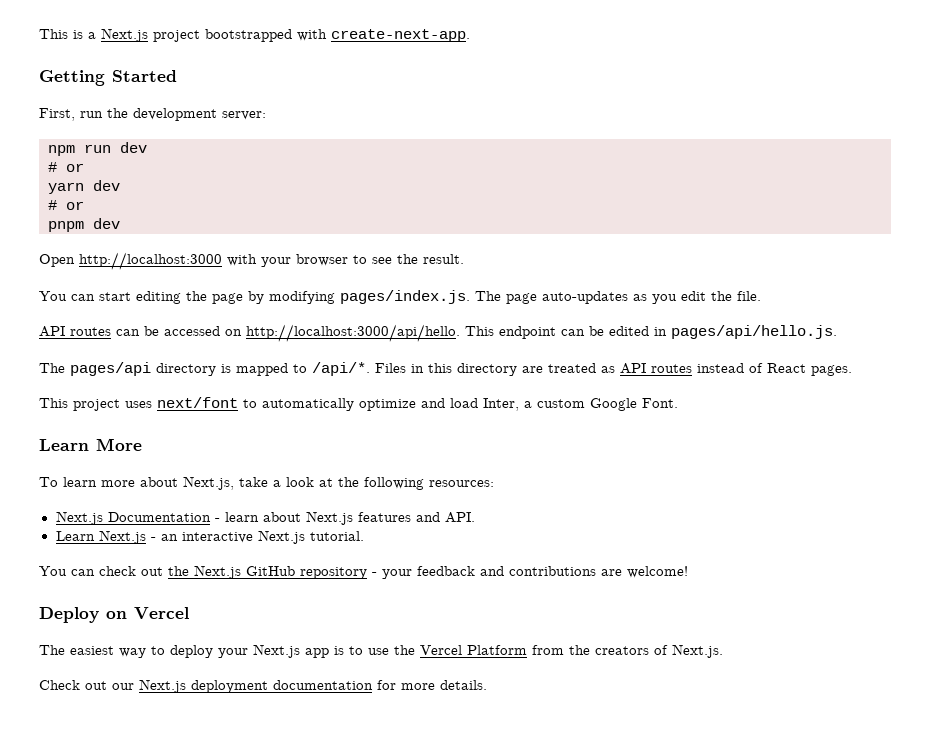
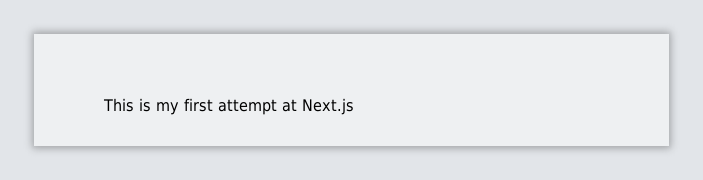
[88,28,470,42] [39,70,177,86] [39,108,266,121] [48,142,147,156] [48,162,84,172] [48,180,120,194] [48,200,84,210] [48,218,120,232] [39,252,464,270] [39,290,761,304] [39,324,837,342] [39,362,852,376] [39,397,678,411] [39,438,142,451] [39,476,494,490] [55,511,475,525] [55,530,364,544] [39,565,688,579] [39,607,189,623] [39,644,723,658] [39,679,487,693] a Next.js project bootstrapped with create-next-app. // Getting Started // First, run the development server: // npm run dev // # or // yarn dev // # or // pnpm dev // Open http://localhost:3000 with your browser to see the result. // You can start editing the page by modifying pages/index.js. The page auto-updates as you edit the file. // API routes can be accessed on http://localhost:3000/api/hello. This endpoint can be edited in pages/api/hello.js. // The pages/api directory is mapped to /api/*. Files in this directory are treated as API routes instead of React pages. // This project uses next/font to automatically optimize and load Inter, a custom Google Font. // Learn More // To learn more about Next.js, take a look at the following resources: // Next.js Documentation - learn about Next.js features and API. // Learn Next.js - an interactive Next.js tutorial. // You can check out the Next.js GitHub repository - your feedback and contributions are welcome! // Deploy on Vercel // The easiest way to deploy your Next.js app is to use the Vercel Platform from the creators of Next.js. // Check out our Next.js deployment documentation for more details. -> [156,98,354,115] my first attempt at Next.js

